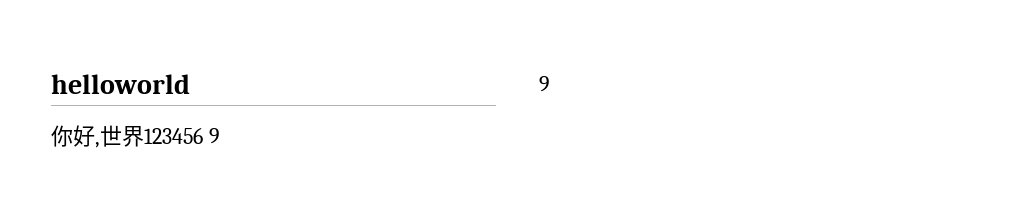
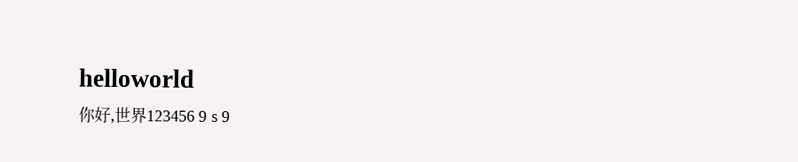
(220, 136) // -> [210,113,218,123] s

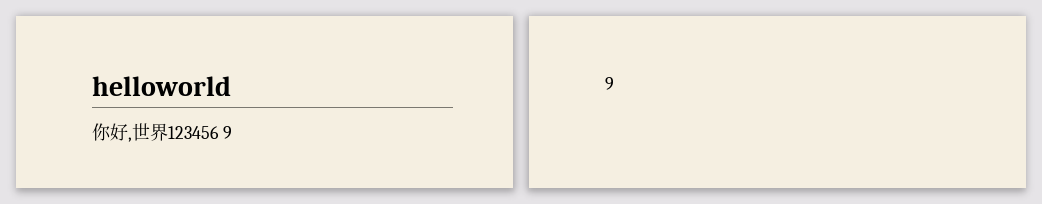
[210,113,218,123] s -> (232, 132) //

